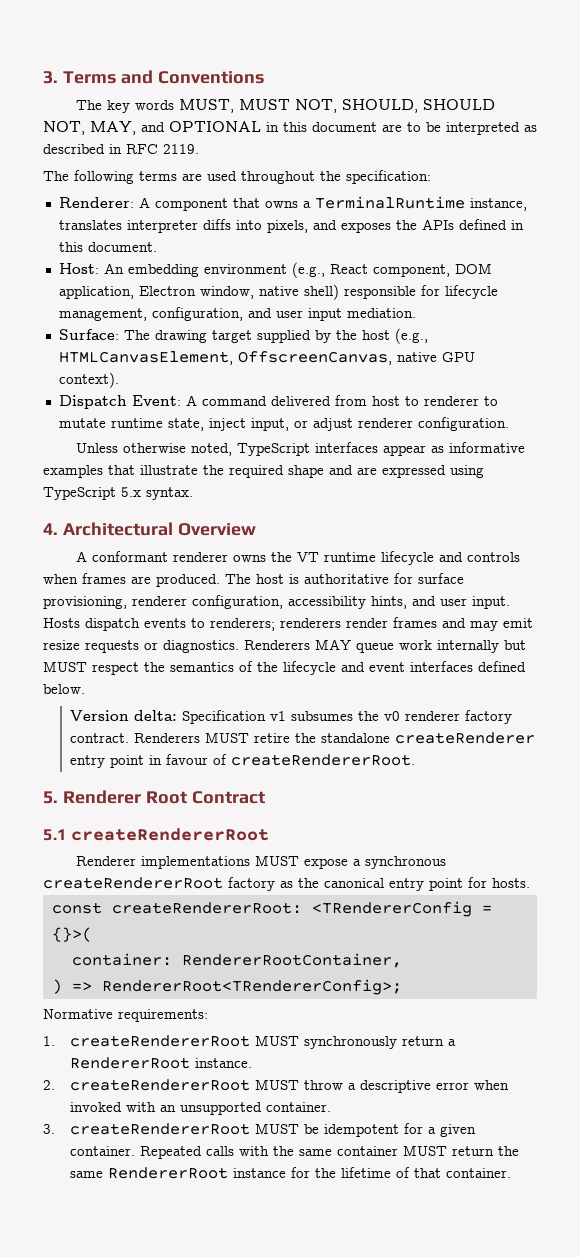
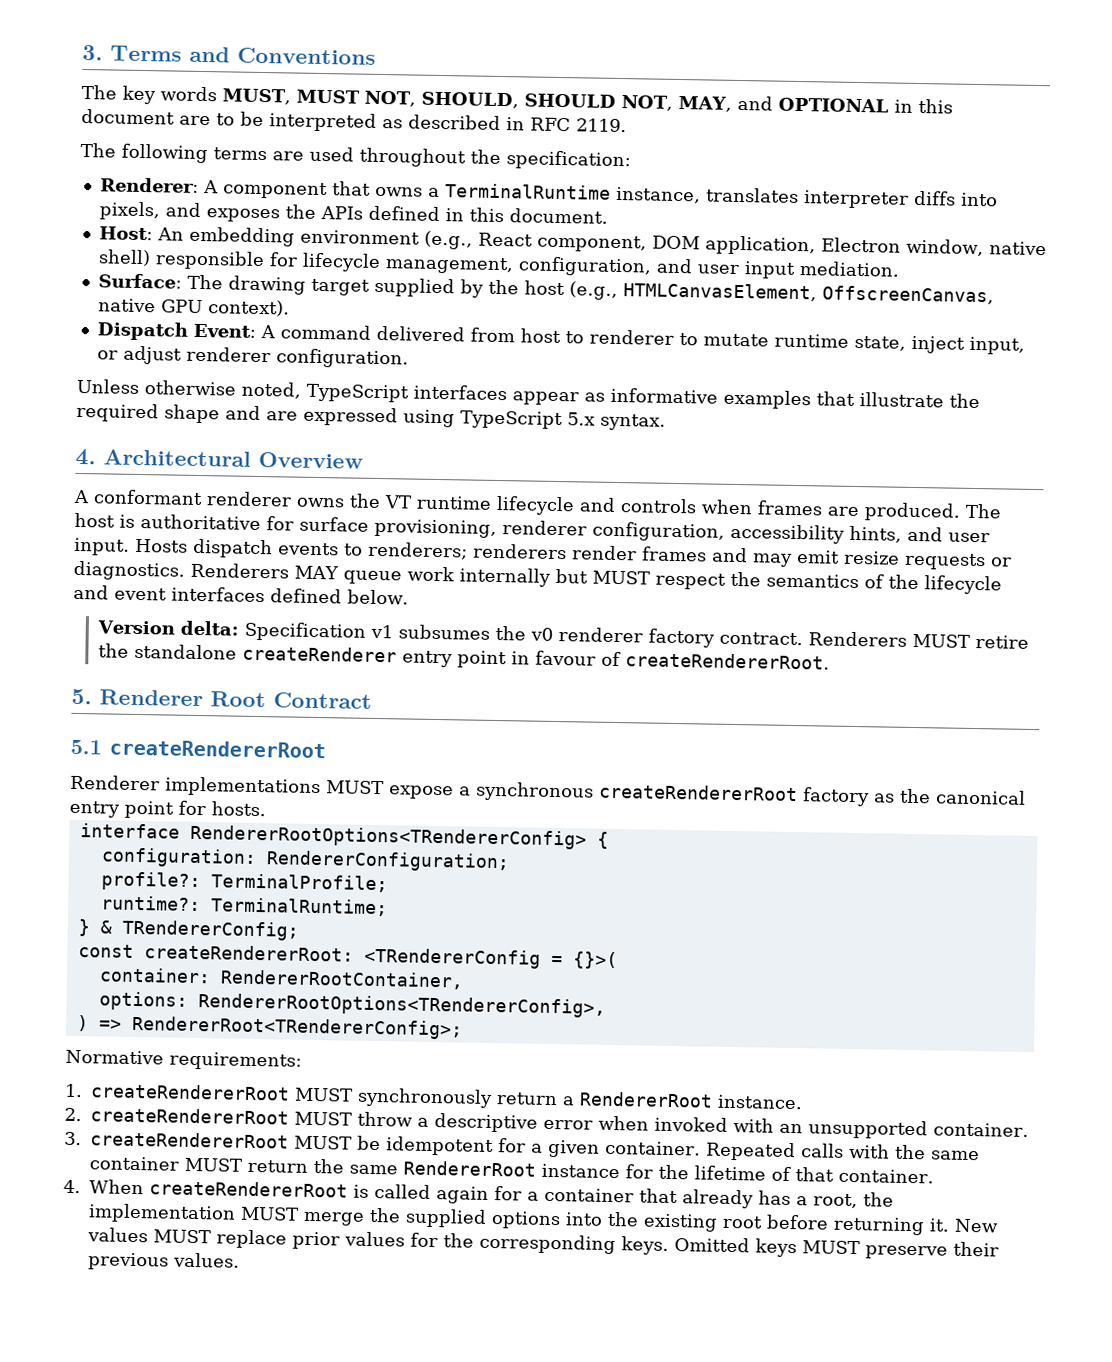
(530, 883) none -> [79,823,609,850] [100,847,510,873] [100,871,388,893] [100,895,388,917] [77,919,299,941] // interface RendererRootOptions<TRendererConfig> { // configuration: RendererConfiguration; // profile?: TerminalProfile; // runtime?: TerminalRuntime; // } & TRendererConfig;
(402, 960) none -> [98,991,606,1018] // options: RendererRootOptions<TRendererConfig>,
(512, 1173) none -> [63,1179,894,1209] [88,1203,999,1236] [87,1227,999,1260] [88,1252,240,1271] // 4. When createRendererRoot is called again for a container that already has a root, the implementation MUST merge the supplied options into the existing root before returning it. New values MUST replace prior values for the corresponding keys. Omitted keys MUST preserve their previous values.

